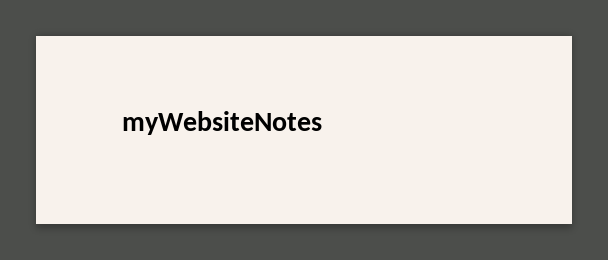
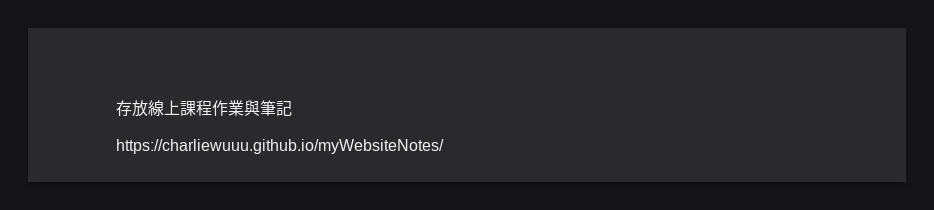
[122,111,322,135] myWebsiteNotes -> [116,100,292,117] [116,139,444,154] 存放線上課程作業與筆記 // https://charliewuuu.github.io/myWebsiteNotes/

